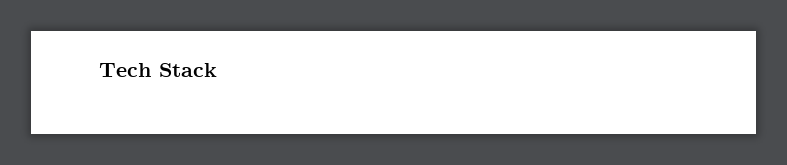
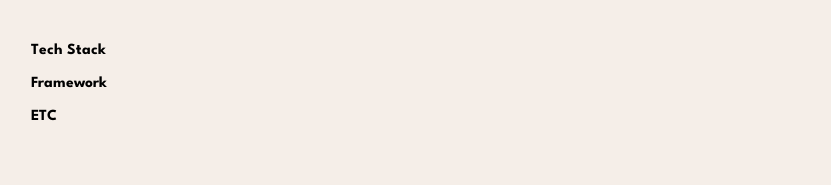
(217, 70) none -> [31,76,107,88] [31,109,57,121] // Framework // ETC

